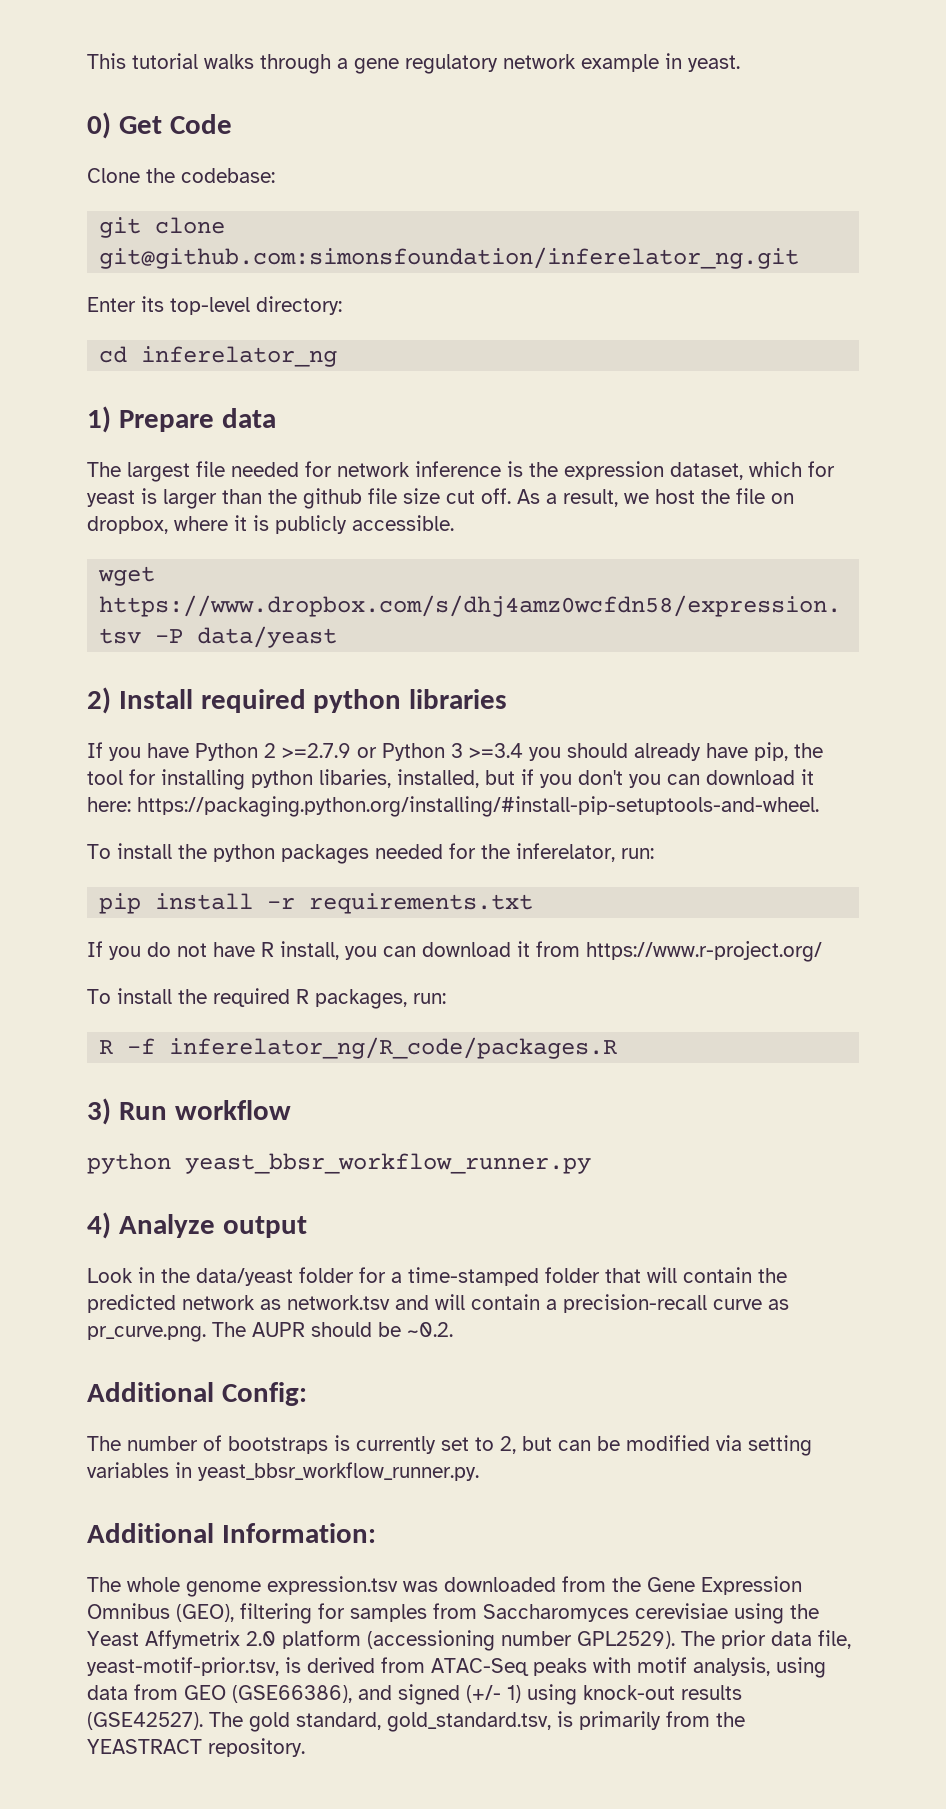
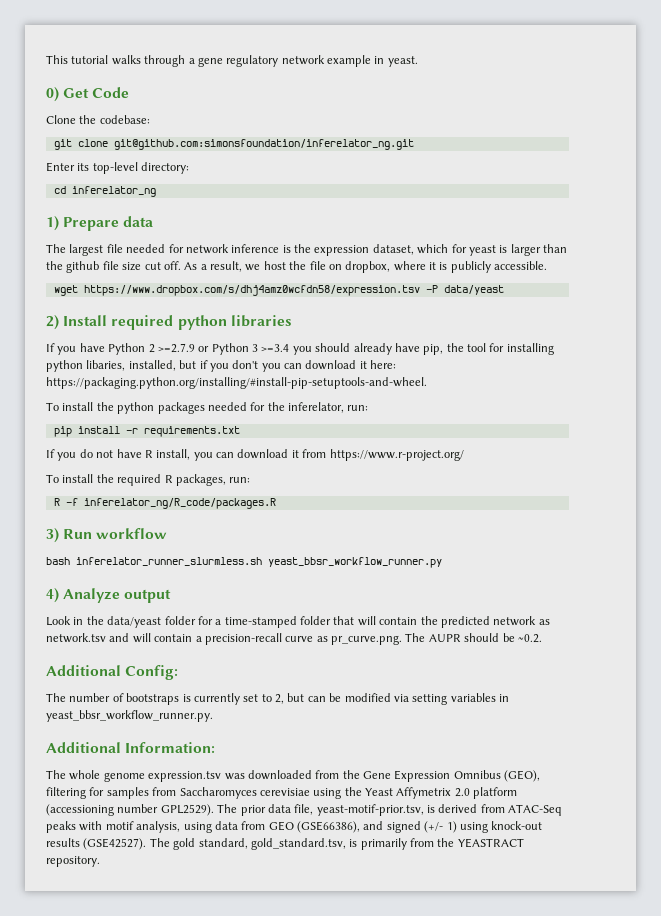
[87,1153,171,1174] python -> [46,557,262,566] bash inferelator_runner_slurmless.sh

